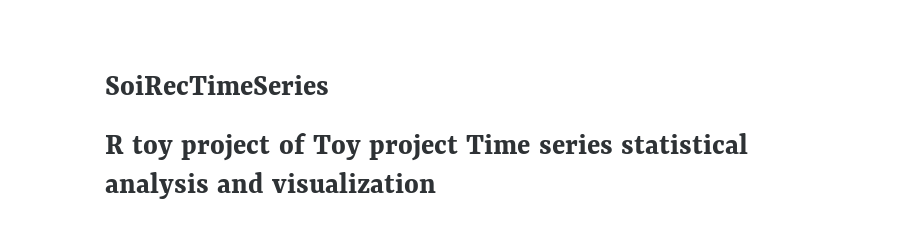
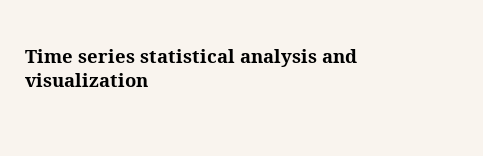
[105,75,329,95] [105,133,459,161] SoiRecTimeSeries // R toy project of Toy project -> (25, 56) none

